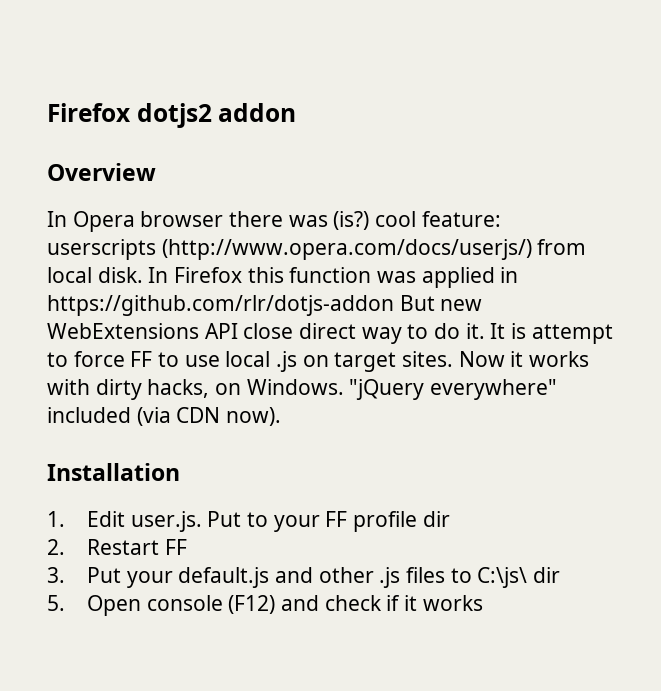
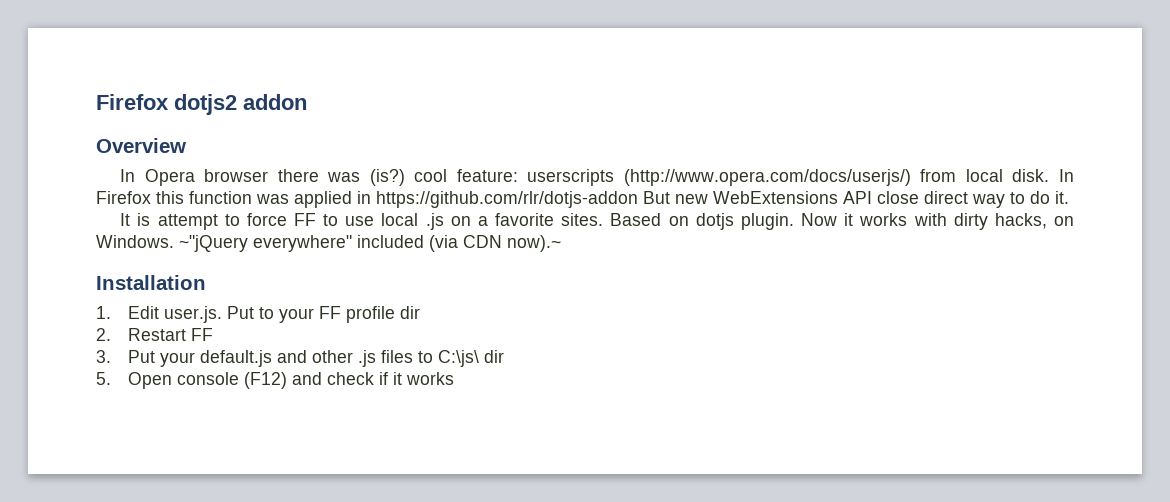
(485, 331) none -> (1069, 197) //
[334,351,454,372] target sites. -> [477,213,794,230] a favorite sites. Based on dotjs plugin.
[349,379,425,400] "jQuery -> [179,235,248,252] ~"jQuery
[226,407,282,426] now). -> [507,235,561,252] now).~

